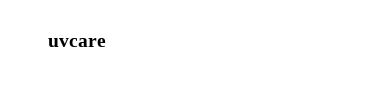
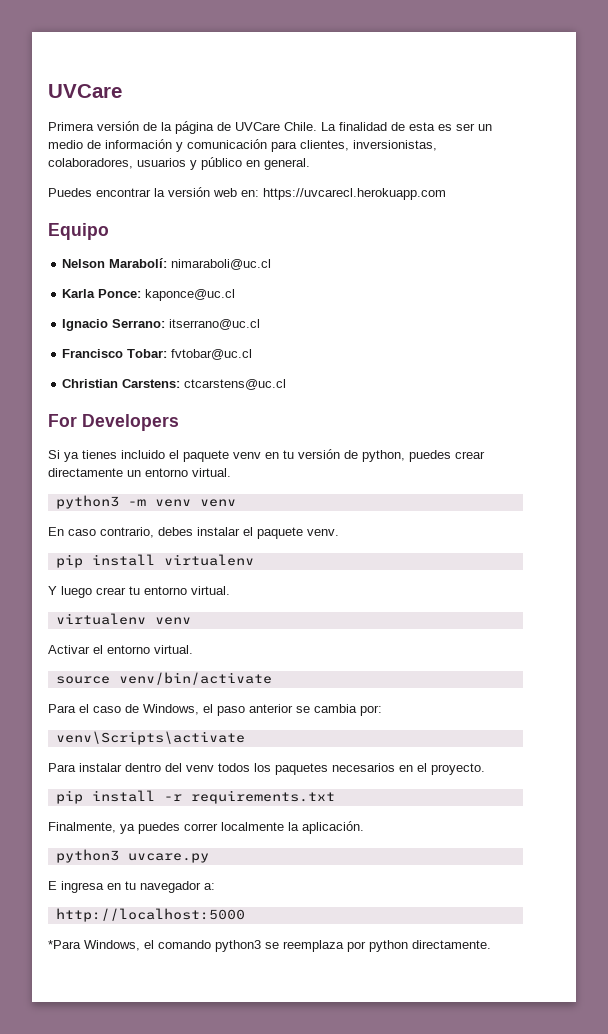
[48,38,106,47] uvcare -> [48,84,122,98] [48,121,492,134] [48,139,437,152] [48,157,310,170] [48,187,446,200] [48,223,109,240] [62,258,272,270] [62,289,236,301] [62,319,261,331] [62,349,253,360] [62,379,287,390] [48,414,179,431] [48,449,485,462] [48,468,231,477] [55,495,236,509] [48,527,339,539] [55,554,254,568] [48,586,230,598] [55,613,191,625] [48,645,193,654] [55,672,272,685] [48,704,382,716] [55,731,245,745] [48,763,485,775] [55,790,335,804] [48,821,364,834] [55,849,209,863] [48,881,215,893] [55,908,245,922] [48,940,491,952] UVCare // Primera versión de la página de UVCare Chile. La finalidad de esta es ser un medio de información y comunicación para clientes, inversionistas, colaboradores, usuarios y público en general. // Puedes encontrar la versión web en: https://uvcarecl.herokuapp.com // Equipo // Nelson Marabolí: nimaraboli@uc.cl // Karla Ponce: kaponce@uc.cl // Ignacio Serrano: itserrano@uc.cl // Francisco Tobar: fvtobar@uc.cl // Christian Carstens: ctcarstens@uc.cl // For Developers // Si ya tienes incluido el paquete venv en tu versión de python, puedes crear directamente un entorno virtual. // python3 -m venv venv // En caso contrario, debes instalar el paquete venv. // pip install virtualenv // Y luego crear tu entorno virtual. // virtualenv venv // Activar el entorno virtual. // source venv/bin/activate // Para el caso de Windows, el paso anterior se cambia por: // venv\Scripts\activate // Para instalar dentro del venv todos los paquetes necesarios en el proyecto. // pip install -r requirements.txt // Finalmente, ya puedes correr localmente la aplicación. // python3 uvcare.py // E ingresa en tu navegador a: // http://localhost:5000 // *Para Windows, el comando python3 se reemplaza por python directamente.

